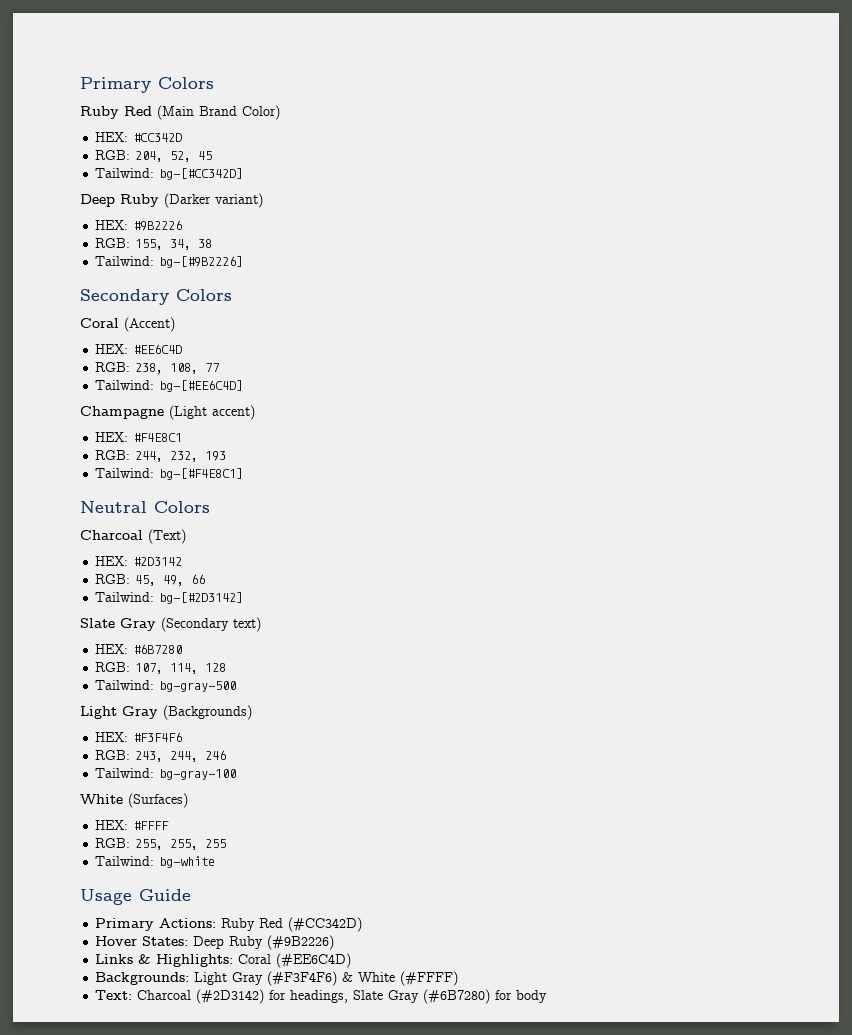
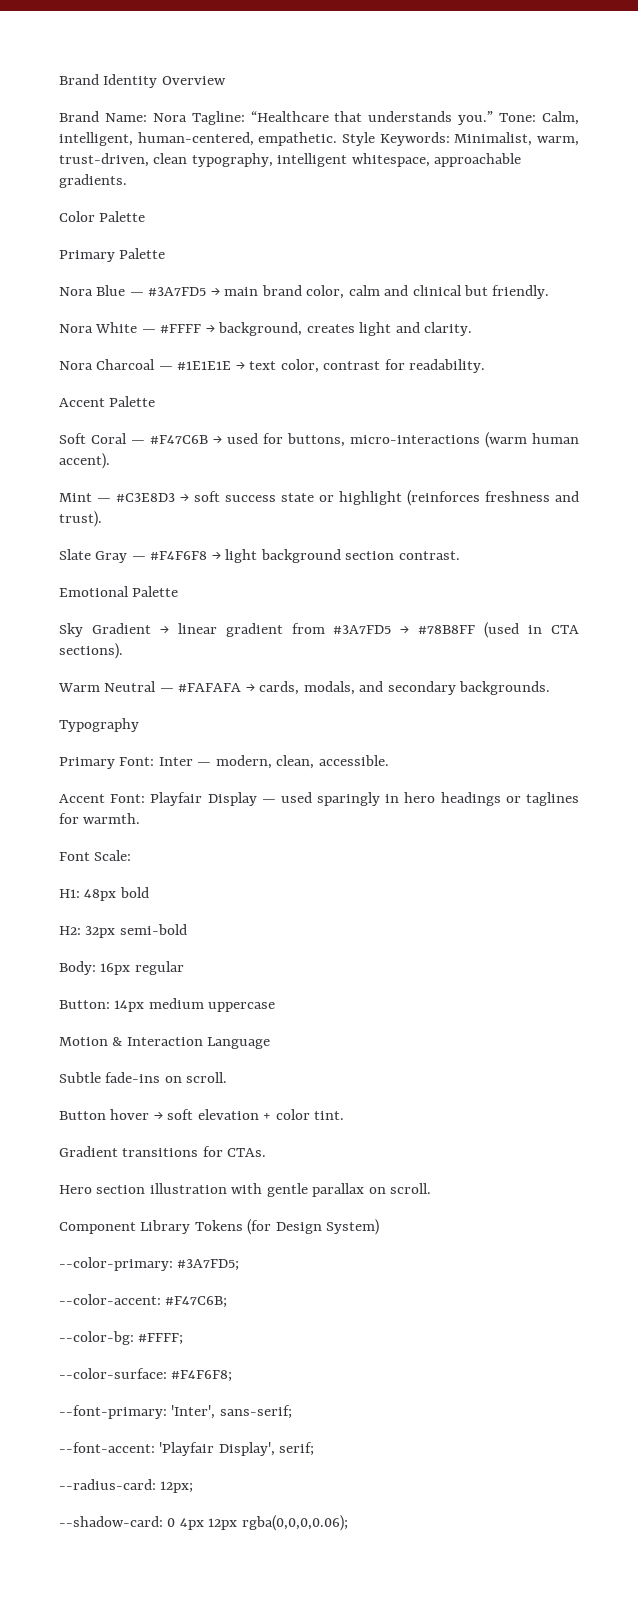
[80,77,214,93] [80,105,280,120] [95,132,183,142] [95,150,213,162] [95,168,244,180] [80,193,263,208] [95,220,183,231] [95,238,213,250] [95,256,244,268] [80,289,232,305] [80,317,175,332] [95,344,183,354] [95,362,220,374] [95,380,244,392] [80,405,255,420] [95,432,183,442] [95,450,227,462] [95,468,244,480] [80,501,210,513] [80,529,186,544] [95,556,183,566] [95,574,206,586] [95,592,244,604] [80,617,261,632] [95,644,183,654] [95,662,227,674] [95,680,237,692] [80,705,252,720] [95,732,183,742] [95,750,227,762] [95,768,237,780] [80,793,188,808] [95,820,170,830] [95,838,227,850] [95,856,216,868] [80,889,191,905] [95,917,363,932] [95,935,335,950] [95,953,352,968] [95,971,459,986] [95,989,548,1004] Primary Colors // Ruby Red (Main Brand Color) // HEX: #CC342D // RGB: 204, 52, 45 // Tailwind: bg-[#CC342D] // Deep Ruby (Darker variant) // HEX: #9B2226 // RGB: 155, 34, 38 // Tailwind: bg-[#9B2226] // Secondary Colors // Coral (Accent) // HEX: #EE6C4D // RGB: 238, 108, 77 // Tailwind: bg-[#EE6C4D] // Champagne (Light accent) // HEX: #F4E8C1 // RGB: 244, 232, 193 // Tailwind: bg-[#F4E8C1] // Neutral Colors // Charcoal (Text) // HEX: #2D3142 // RGB: 45, 49, 66 // Tailwind: bg-[#2D3142] // Slate Gray (Secondary text) // HEX: #6B7280 // RGB: 107, 114, 128 // Tailwind: bg-gray-500 // Light Gray (Backgrounds) // HEX: #F3F4F6 // RGB: 243, 244, 246 // Tailwind: bg-gray-100 // White (Surfaces) // HEX: #FFFF // RGB: 255, 255, 255 // Tailwind: bg-white // Usage Guide // Primary Actions: Ruby Red (#CC342D) // Hover States: Deep Ruby (#9B2226) // Links & Highlights: Coral (#EE6C4D) // Backgrounds: Light Gray (#F3F4F6) & White (#FFFF) // Text: Charcoal (#2D3142) for headings, Slate Gray (#6B7280) for body -> [59,74,226,88] [59,111,580,125] [59,132,579,146] [59,153,522,167] [59,174,127,188] [59,211,146,222] [59,248,166,262] [59,285,550,299] [59,322,473,336] [59,359,486,373] [59,396,156,407] [59,432,579,448] [59,453,110,469] [59,490,579,506] [59,511,102,527] [59,549,460,563] [59,586,179,597] [59,622,580,638] [59,643,123,659] [58,681,551,695] [59,718,139,732] [59,755,389,769] [59,792,579,806] [59,813,141,824] [59,850,132,861] [59,887,149,901] [59,924,187,938] [59,961,184,975] [59,998,276,1012] [59,1037,271,1049] [59,1072,228,1083] [59,1109,345,1120] [59,1146,267,1157] [59,1183,432,1197] [59,1219,380,1235] [59,1257,240,1271] [59,1294,228,1308] [59,1331,184,1345] [59,1368,233,1382] [59,1405,292,1419] [59,1442,315,1456] [59,1479,194,1493] [59,1515,348,1531] Brand Identity Overview // Brand Name: Nora Tagline: “Healthcare that understands you.” Tone: Calm, intelligent, human-centered, empathetic. Style Keywords: Minimalist, warm, trust-driven, clean typography, intelligent whitespace, approachable gradients. // Color Palette // Primary Palette // Nora Blue — #3A7FD5 → main brand color, calm and clinical but friendly. // Nora White — #FFFF → background, creates light and clarity. // Nora Charcoal — #1E1E1E → text color, contrast for readability. // Accent Palette // Soft Coral — #F47C6B → used for buttons, micro-interactions (warm human accent). // Mint — #C3E8D3 → soft success state or highlight (reinforces freshness and trust). // Slate Gray — #F4F6F8 → light background section contrast. // Emotional Palette // Sky Gradient → linear gradient from #3A7FD5 → #78B8FF (used in CTA sections). // Warm Neutral — #FAFAFA → cards, modals, and secondary backgrounds. // Typography // Primary Font: Inter — modern, clean, accessible. // Accent Font: Playfair Display — used sparingly in hero headings or taglines for warmth. // Font Scale: // H1: 48px bold // H2: 32px semi-bold // Body: 16px regular // Button: 14px medium uppercase // Motion & Interaction Language // Subtle fade-ins on scroll. // Button hover → soft elevation + color tint. // Gradient transitions for CTAs. // Hero section illustration with gentle parallax on scroll. // Component Library Tokens (for Design System) // --color-primary: #3A7FD5; // --color-accent: #F47C6B; // --color-bg: #FFFF; // --color-surface: #F4F6F8; // --font-primary: 'Inter', sans-serif; // --font-accent: 'Playfair Display', serif; // --radius-card: 12px; // --shadow-card: 0 4px 12px rgba(0,0,0,0.06);

